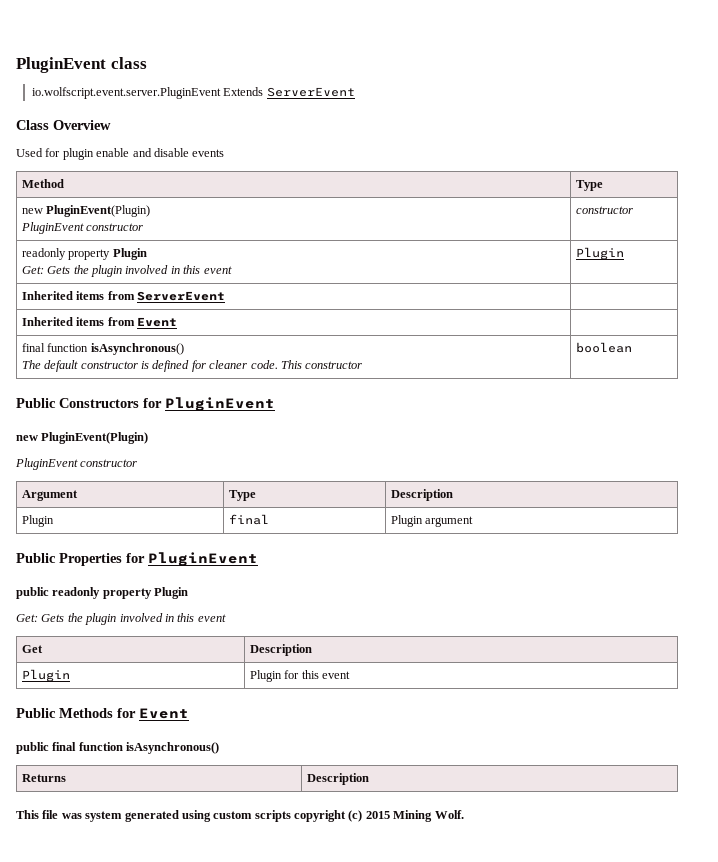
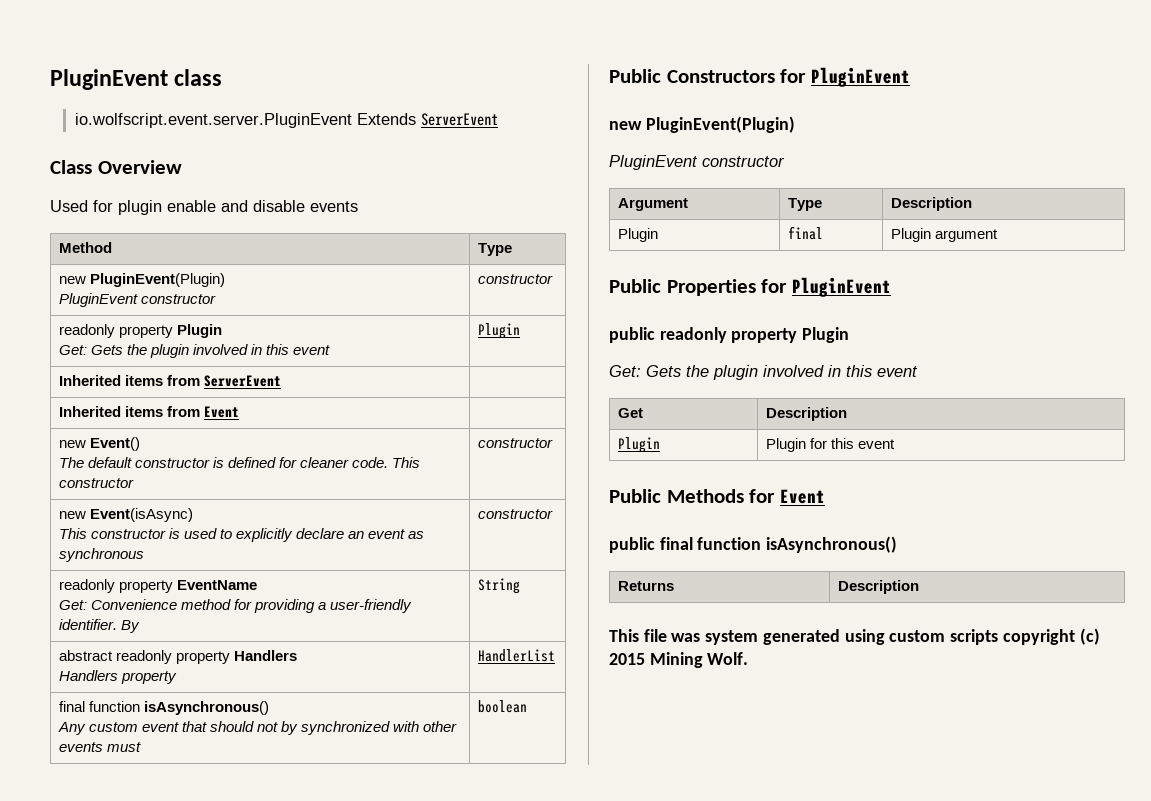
[21,343,184,355] final function isAsynchronous() -> [58,437,140,451] new Event()
(363, 365) none -> [477,438,553,448] [58,508,193,522] [58,528,425,542] [58,548,144,562] [477,509,553,519] [58,579,257,593] [58,599,413,613] [58,619,140,633] [477,578,520,594] [58,650,298,664] [58,670,177,684] [477,649,555,662] [58,701,269,715] [57,721,458,735] [58,742,141,752] | constructor // new Event(isAsync) // This constructor is used to explicitly declare an event as synchronous | constructor // readonly property EventName // Get: Convenience method for providing a user-friendly identifier. By | String // abstract readonly property Handlers // Handlers property | HandlerList // final function isAsynchronous() // Any custom event that should not by synchronized with other events must

